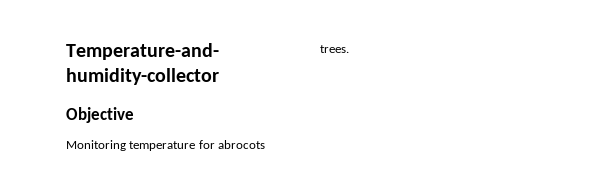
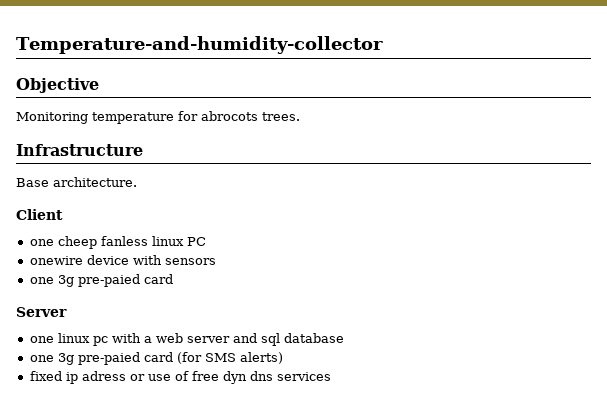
(349, 49) none -> [16,144,143,156] [16,177,137,187] [16,209,63,220] [29,236,206,249] [29,255,216,265] [29,274,173,287] [16,307,67,317] [29,333,344,346] [29,352,283,365] [29,371,331,384] // Infrastructure // Base architecture. // Client // one cheep fanless linux PC // onewire device with sensors // one 3g pre-paied card // Server // one linux pc with a web server and sql database // one 3g pre-paied card (for SMS alerts) // fixed ip adress or use of free dyn dns services

